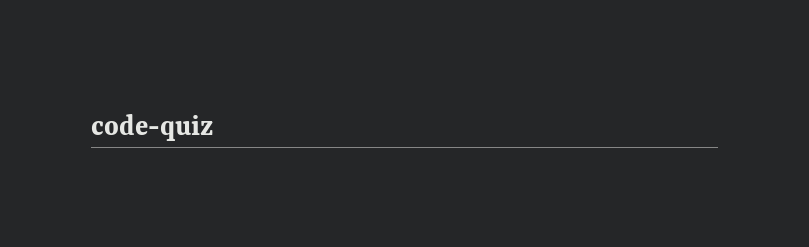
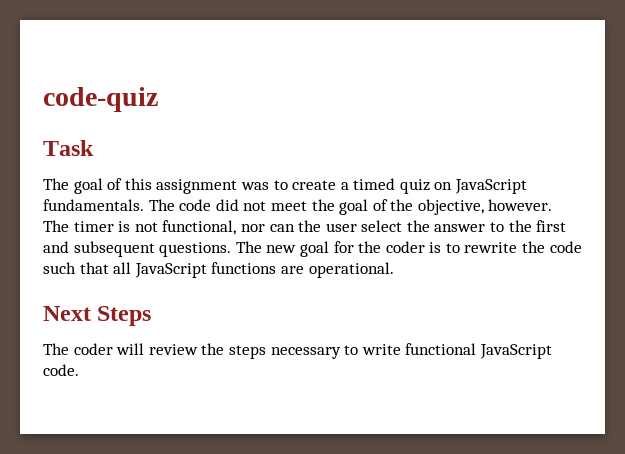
(213, 127) none -> [43,140,94,156] [43,178,528,194] [43,199,553,215] [43,220,567,235] [43,241,582,257] [43,262,394,278] [43,306,152,326] [43,343,552,359] [43,364,79,376] // Task // The goal of this assignment was to create a timed quiz on JavaScript fundamentals. The code did not meet the goal of the objective, however. The timer is not functional, nor can the user select the answer to the first and subsequent questions. The new goal for the coder is to rewrite the code such that all JavaScript functions are operational. // Next Steps // The coder will review the steps necessary to write functional JavaScript code.

